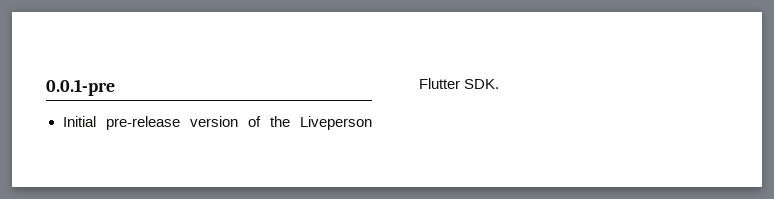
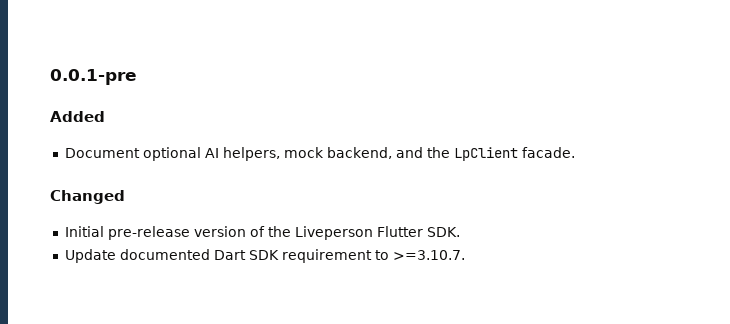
(115, 87) none -> [50,111,105,122] [64,147,575,161] [50,190,125,204] // Added // Document optional AI helpers, mock backend, and the LpClient facade. // Changed
(499, 84) none -> [64,249,465,263] // Update documented Dart SDK requirement to >=3.10.7.

